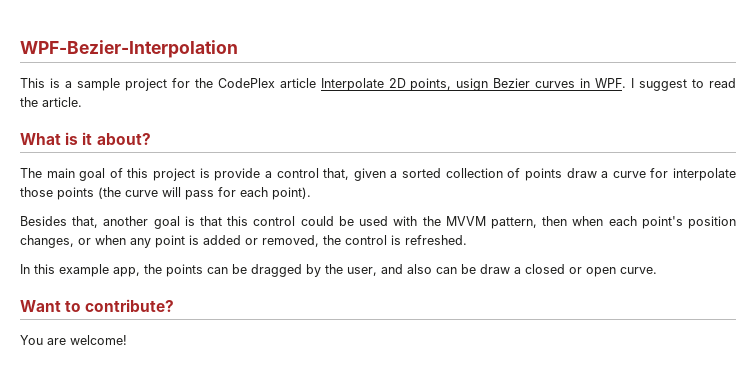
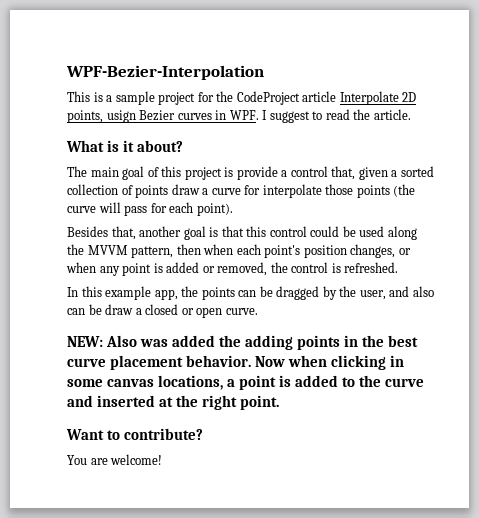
[217,78,275,88] CodePlex -> [236,91,300,105] CodeProject
[393,216,418,226] with -> [387,226,417,240] along
(657, 270) none -> [67,335,419,350] [67,355,405,370] [67,375,425,390] [67,395,280,410] // NEW: Also was added the adding points in the best curve placement behavior. Now when clicking in some canvas locations, a point is added to the curve and inserted at the right point.

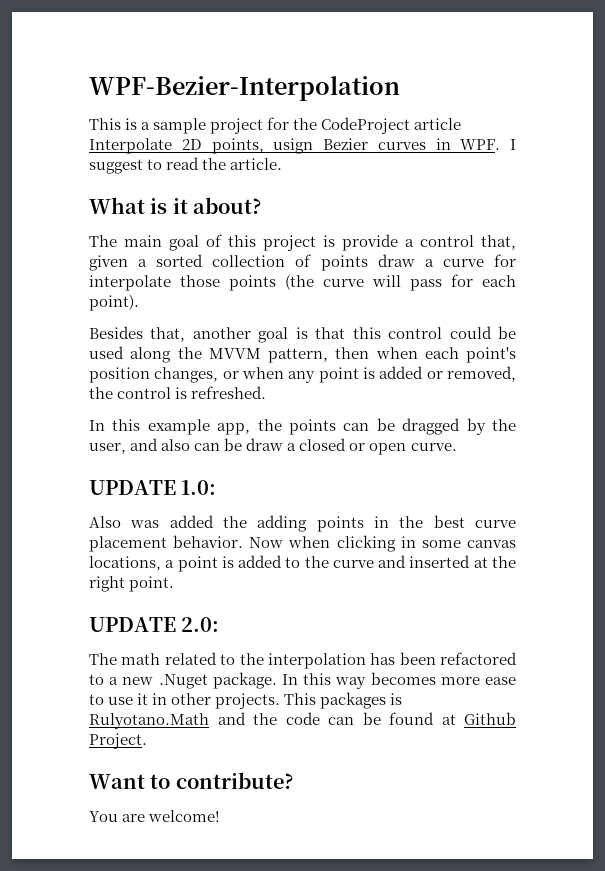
[67,336,103,347] NEW: -> [89,480,217,495] UPDATE 1.0: //
(280, 402) none -> [89,617,220,632] [89,652,517,669] [89,672,516,689] [89,692,403,709] [89,712,516,729] [89,733,147,749] // UPDATE 2.0: // The math related to the interpolation has been refactored to a new .Nuget package. In this way becomes more ease to use it in other projects. This packages is Rulyotano.Math and the code can be found at Github Project.

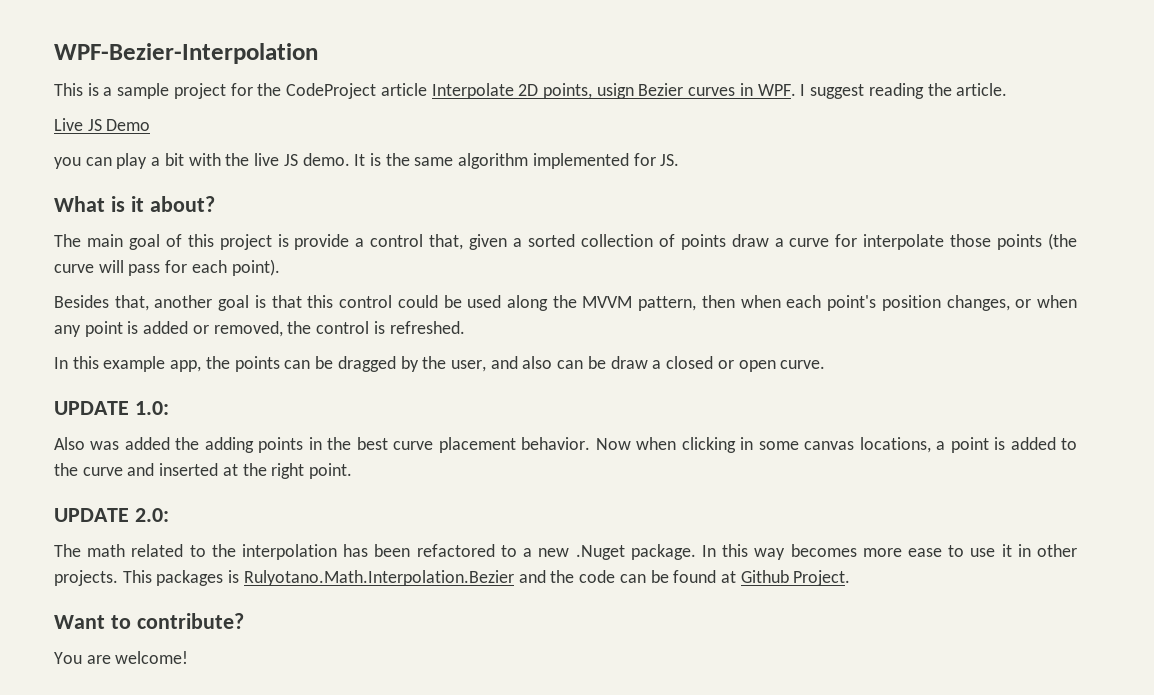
[147,157,200,170] to read -> [868,83,924,99] reading
(283, 164) none -> [54,118,151,131] [54,153,680,169] // Live JS Demo // you can play a bit with the live JS demo. It is the same algorithm implemented for JS.
[89,713,209,729] Rulyotano.Math -> [243,570,514,586] Rulyotano.Math.Interpolation.Bezier

